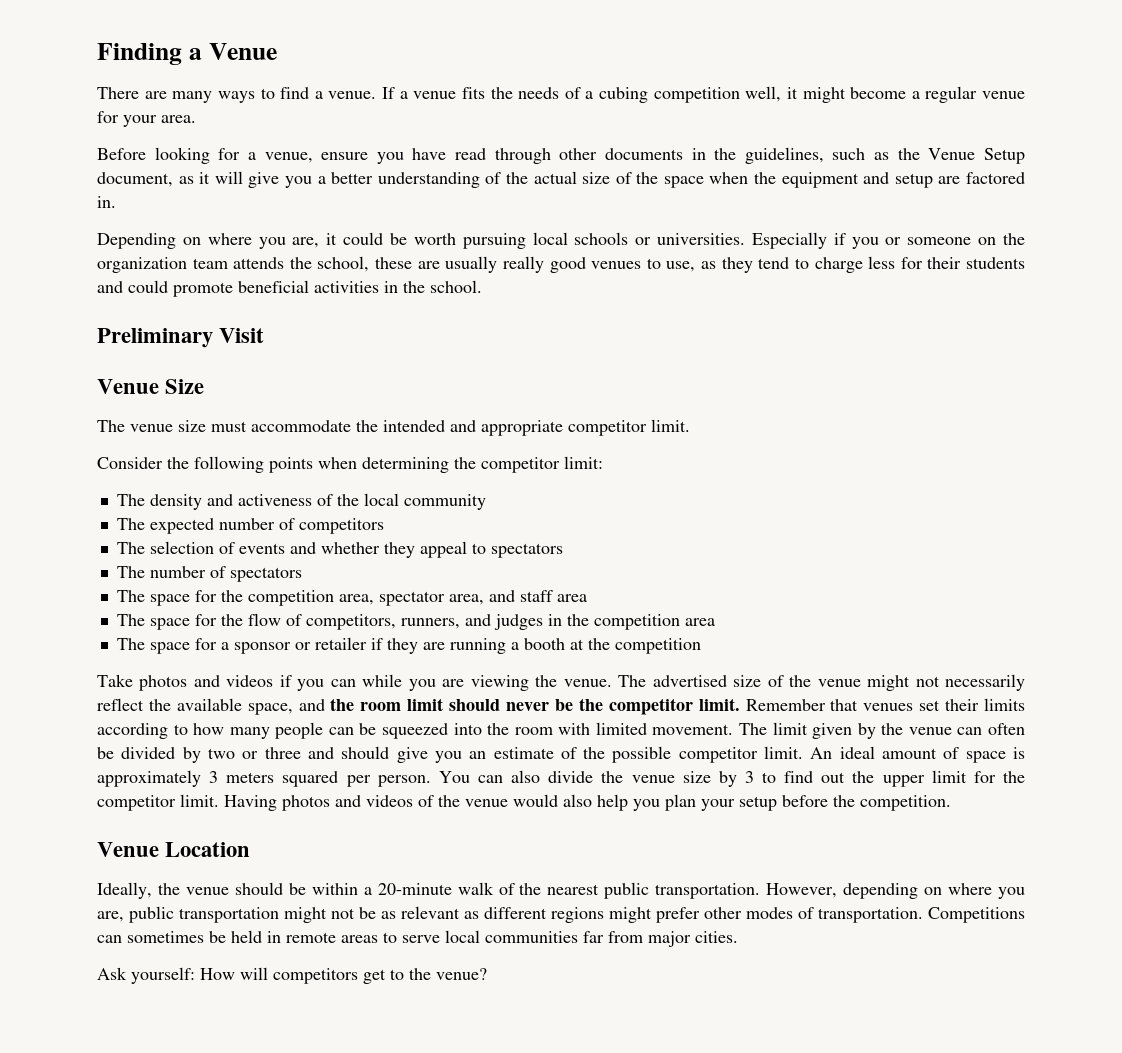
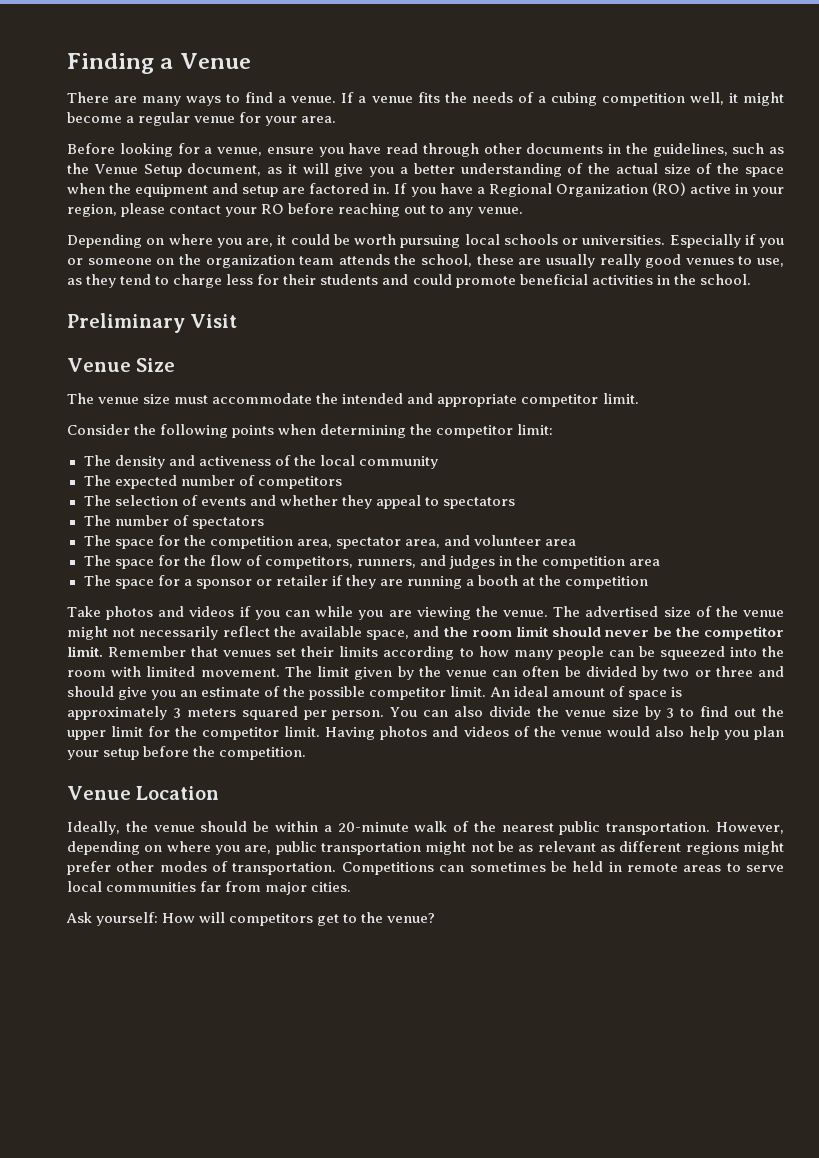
(116, 202) none -> [394,182,784,197] [67,203,523,217] If you have a Regional Organization (RO) active in your region, please contact your RO before reaching out to any venue.
[519,590,553,602] staff -> [473,535,541,546] volunteer

